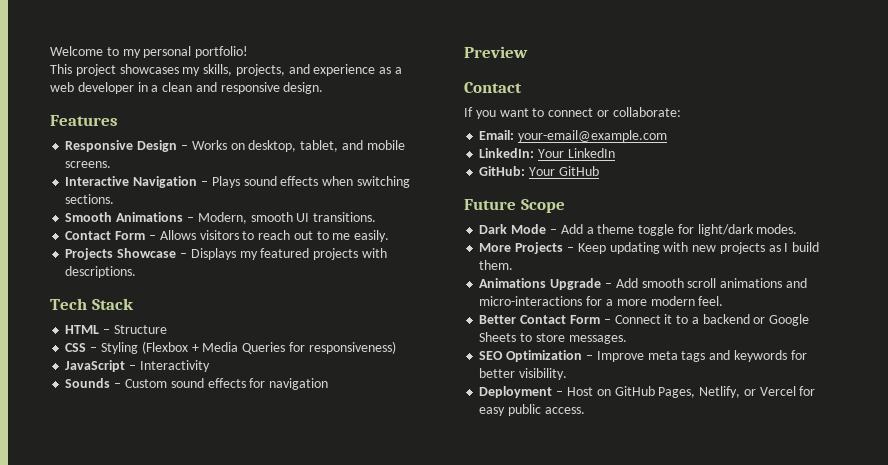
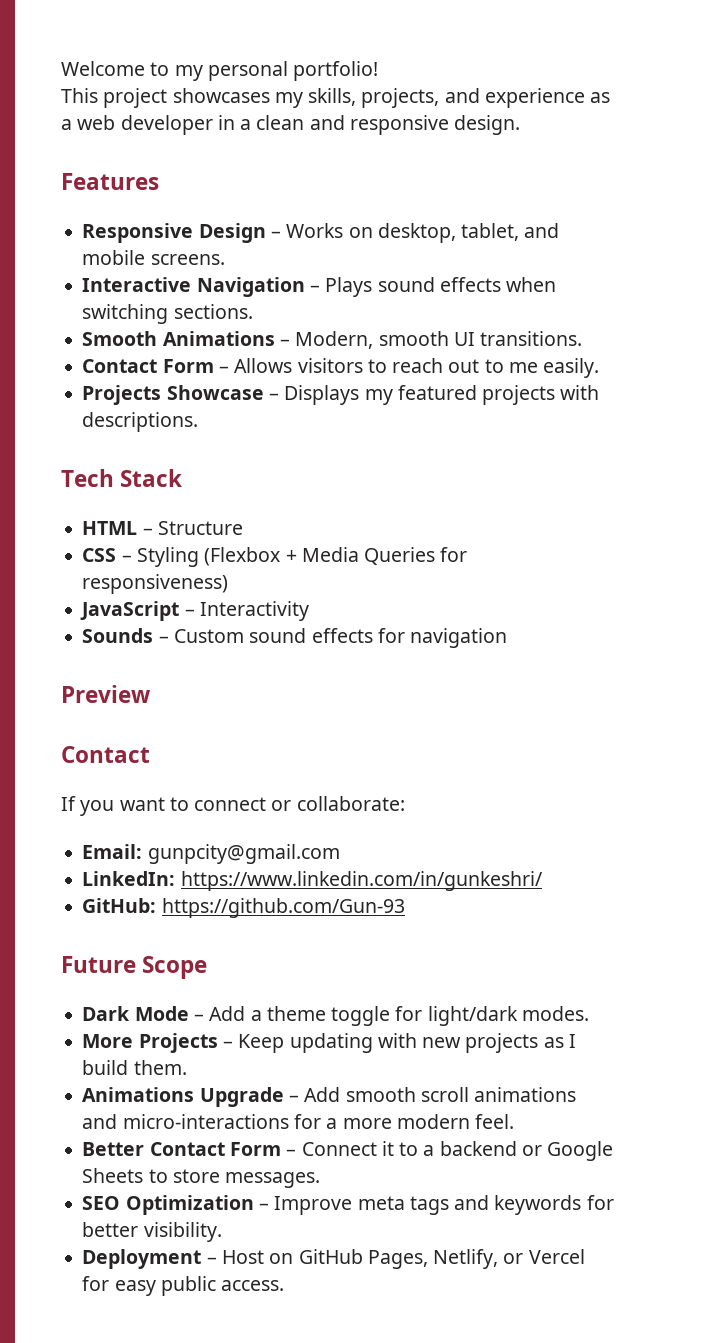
[518,130,668,142] your-email@example.com -> [147,844,340,864] gunpcity@gmail.com
[538,148,615,158] Your LinkedIn -> [180,871,543,891] https://www.linkedin.com/in/gunkeshri/
[529,166,599,176] Your GitHub -> [161,898,405,918] https://github.com/Gun-93

